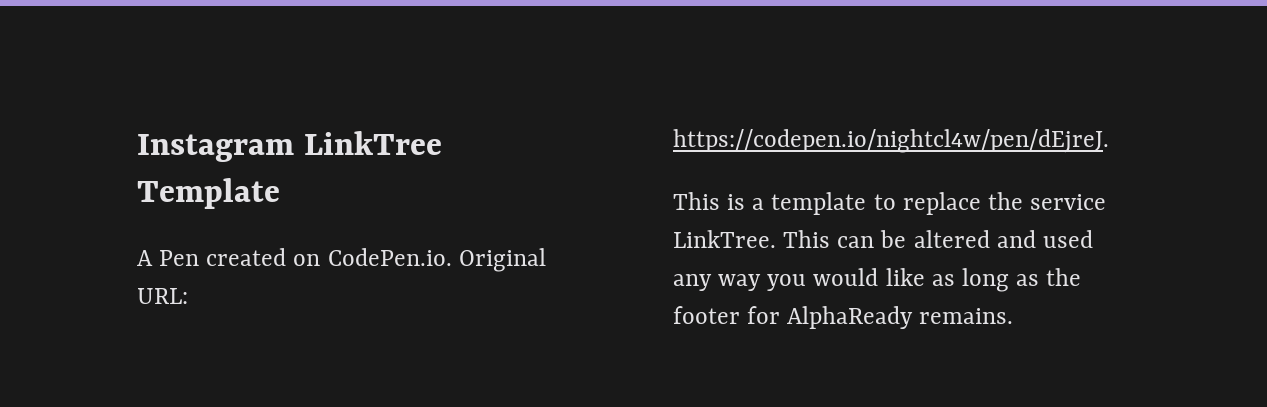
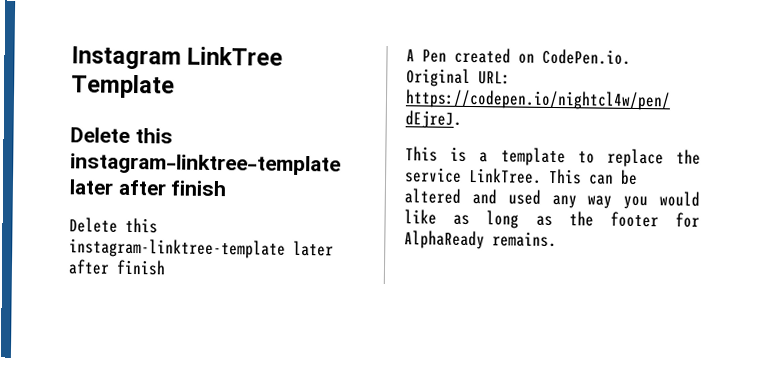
(280, 193) none -> [70,127,173,144] [70,153,341,176] [69,179,228,197] [69,217,158,234] [69,238,334,259] [68,259,166,276] // Delete this instagram-linktree-template later after finish // Delete this instagram-linktree-template later after finish

